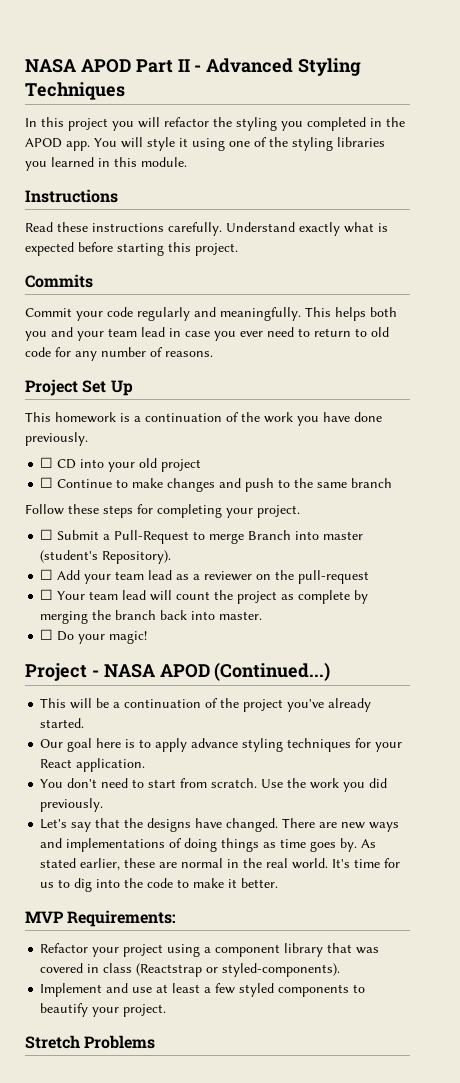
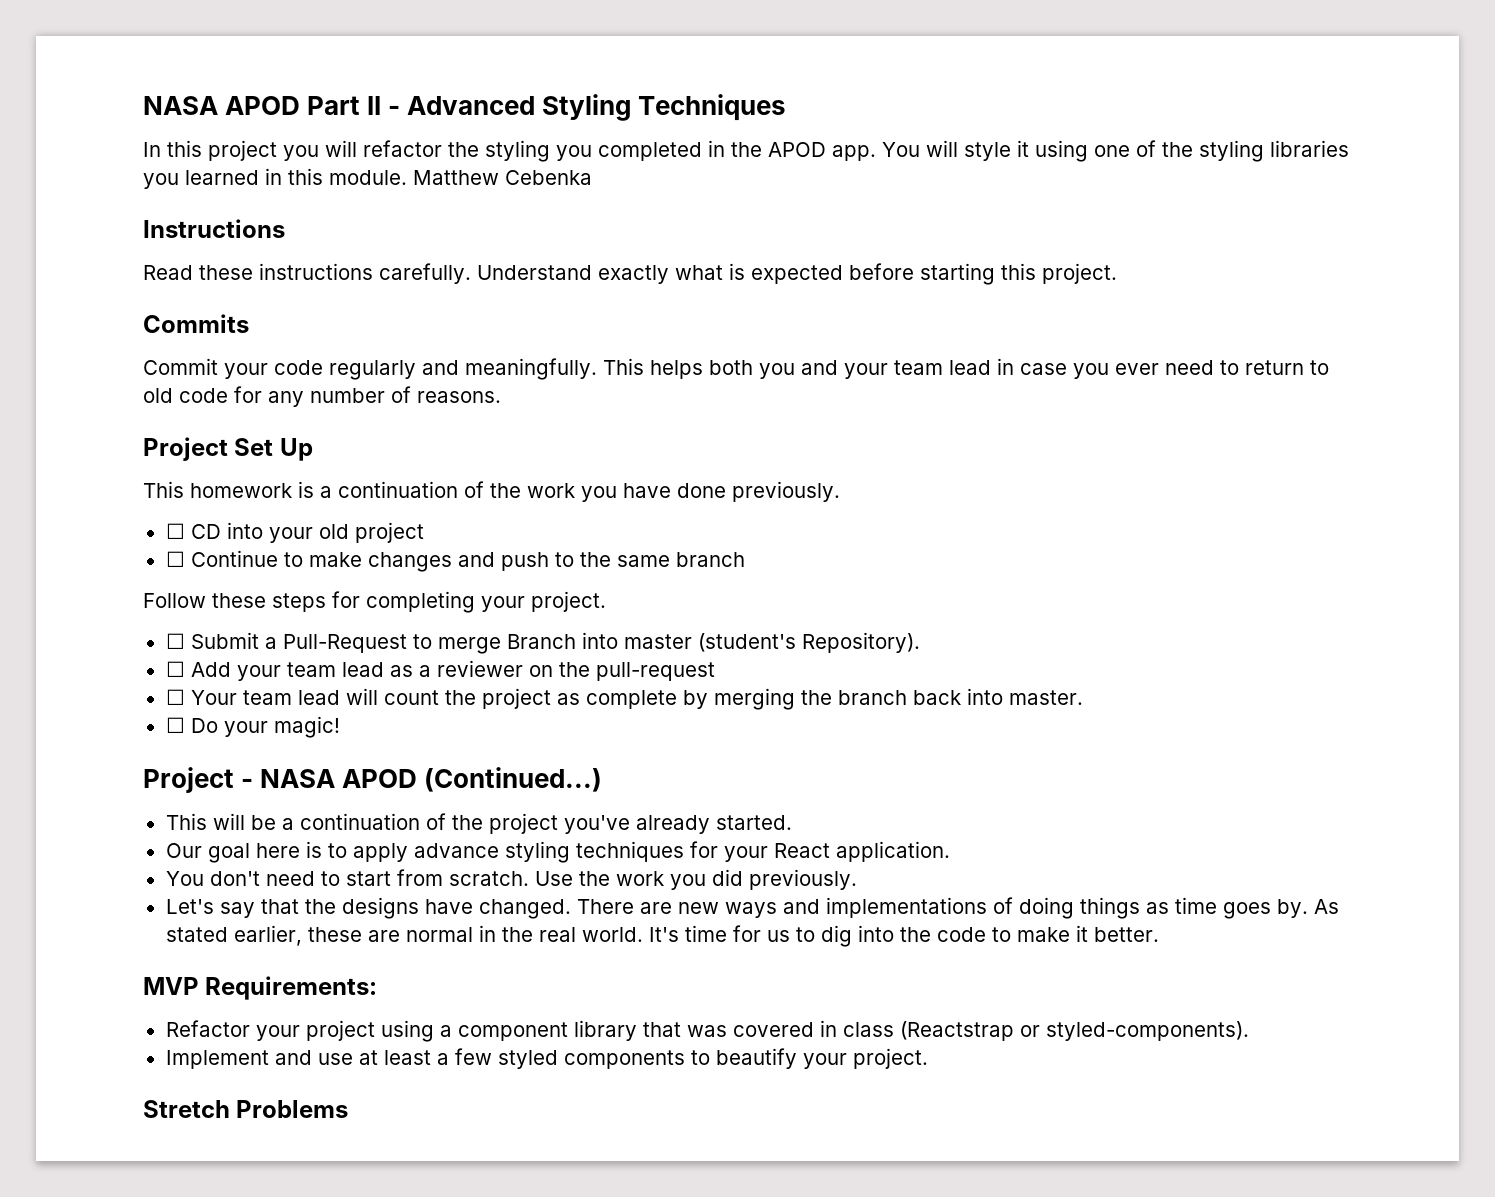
(187, 162) none -> [413,170,592,185] Matthew Cebenka

